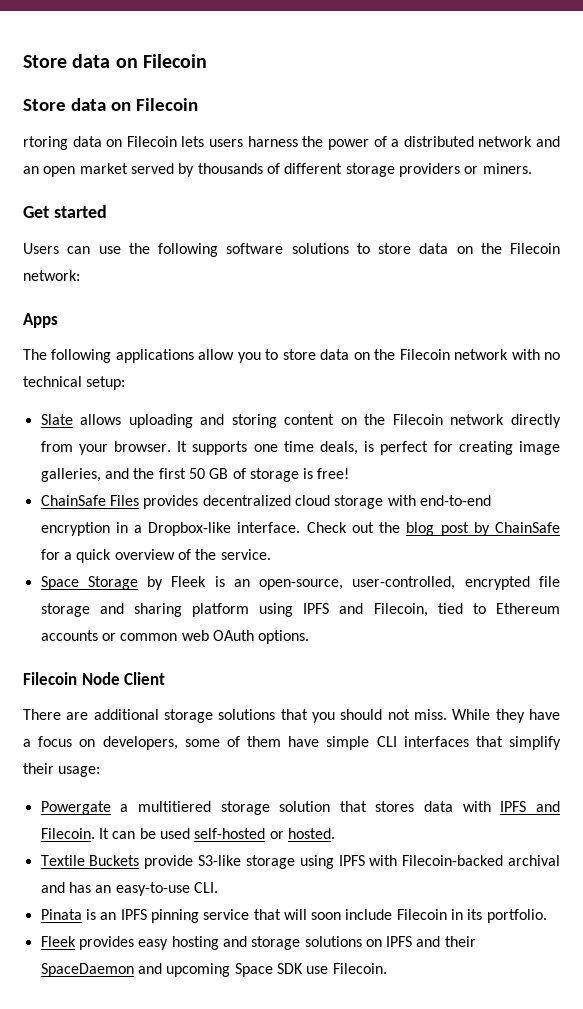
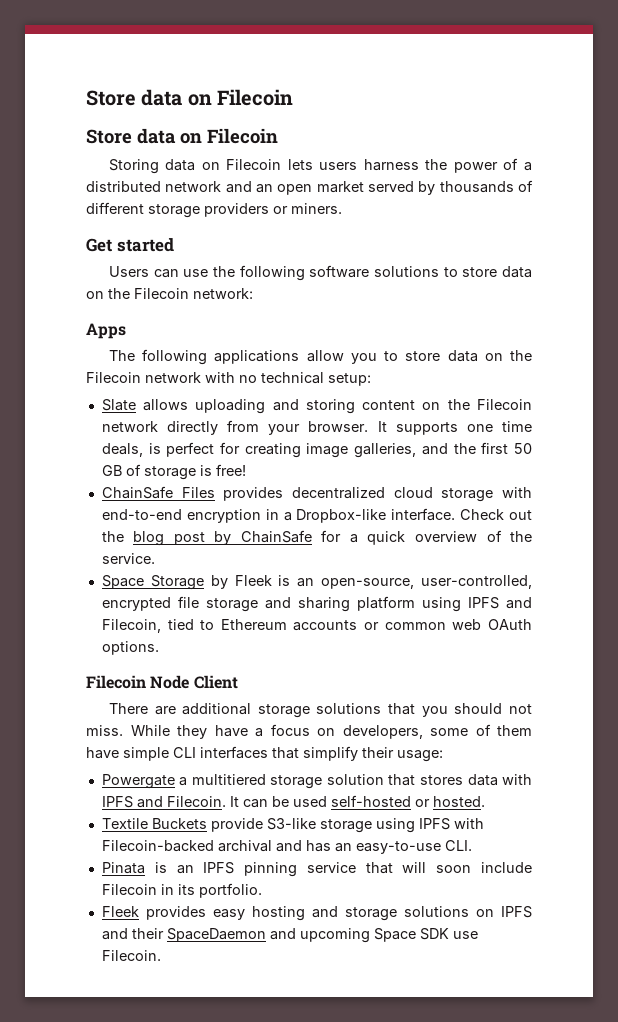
[23,136,68,150] rtoring -> [108,159,159,174] Storing

